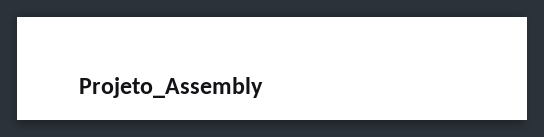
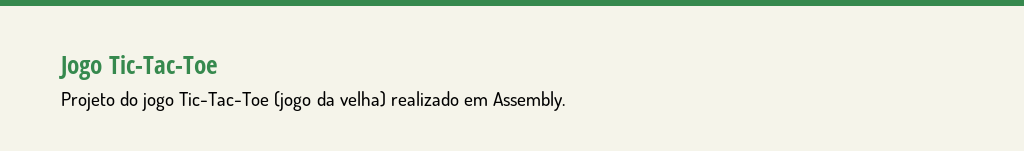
[79,77,263,98] Projeto_Assembly -> [59,55,218,80] [61,91,566,111] Jogo Tic-Tac-Toe // Projeto do jogo Tic-Tac-Toe (jogo da velha) realizado em Assembly.

